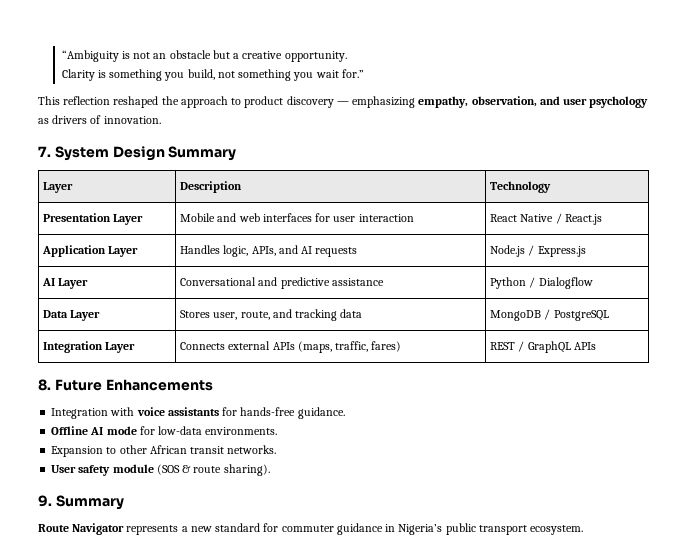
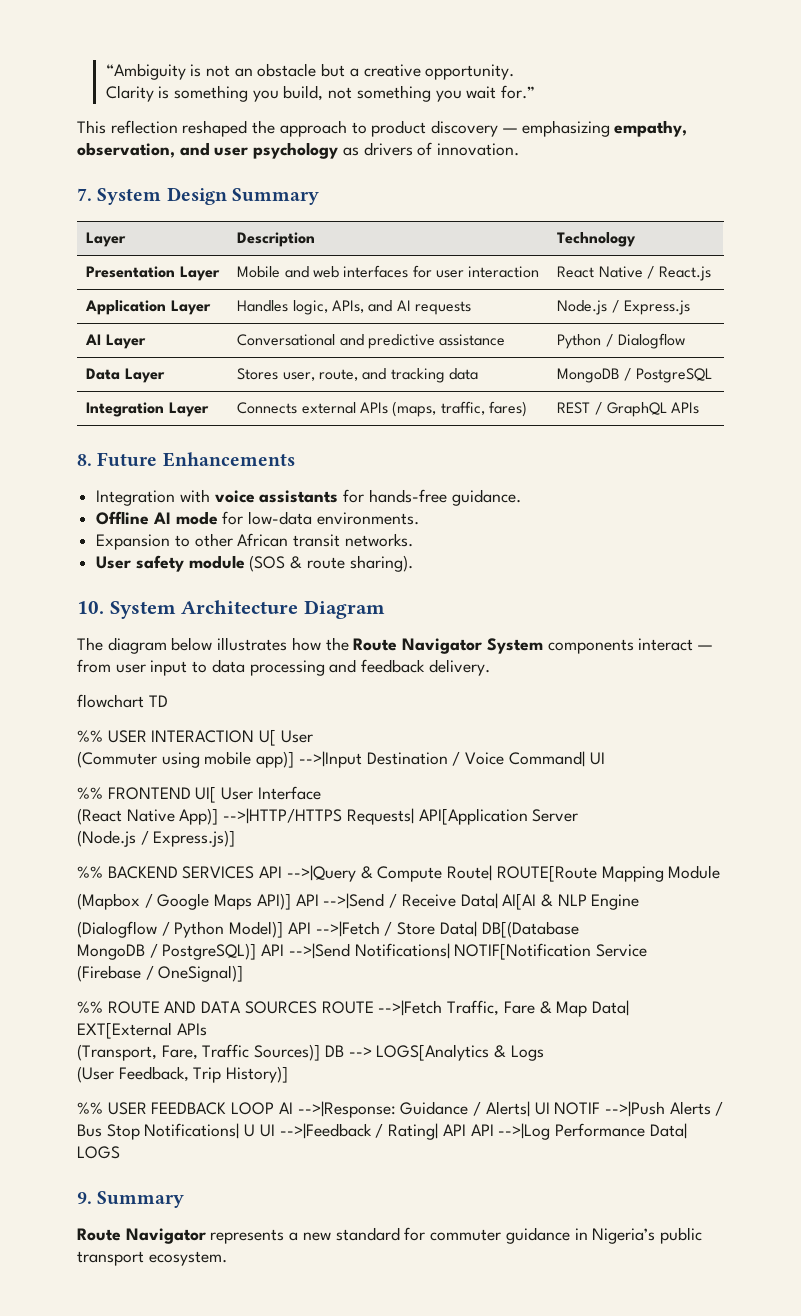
(270, 470) none -> [77,600,385,619] [77,637,712,654] [77,659,490,676] [77,694,168,708] [77,729,313,746] [77,751,605,768] [77,786,321,803] [77,808,579,825] [77,830,236,847] [77,865,721,882] [77,893,640,910] [77,921,579,938] [77,943,648,960] [77,965,244,982] [77,1000,629,1017] [77,1022,207,1039] [77,1044,544,1061] [77,1066,289,1083] [77,1101,724,1118] [77,1123,687,1140] [77,1146,120,1159] // 10. System Architecture Diagram // The diagram below illustrates how the Route Navigator System components interact — from user input to data processing and feedback delivery. // flowchart TD // %% USER INTERACTION U[ User // (Commuter using mobile app)] -->|Input Destination / Voice Command| UI // %% FRONTEND UI[ User Interface // (React Native App)] -->|HTTP/HTTPS Requests| API[Application Server // (Node.js / Express.js)] // %% BACKEND SERVICES API -->|Query & Compute Route| ROUTE[Route Mapping Module // (Mapbox / Google Maps API)] API -->|Send / Receive Data| AI[AI & NLP Engine // (Dialogflow / Python Model)] API -->|Fetch / Store Data| DB[(Database // MongoDB / PostgreSQL)] API -->|Send Notifications| NOTIF[Notification Service // (Firebase / OneSignal)] // %% ROUTE AND DATA SOURCES ROUTE -->|Fetch Traffic, Fare & Map Data| EXT[External APIs // (Transport, Fare, Traffic Sources)] DB --> LOGS[Analytics & Logs // (User Feedback, Trip History)] // %% USER FEEDBACK LOOP AI -->|Response: Guidance / Alerts| UI NOTIF -->|Push Alerts / Bus Stop Notifications| U UI -->|Feedback / Rating| API API -->|Log Performance Data| LOGS

